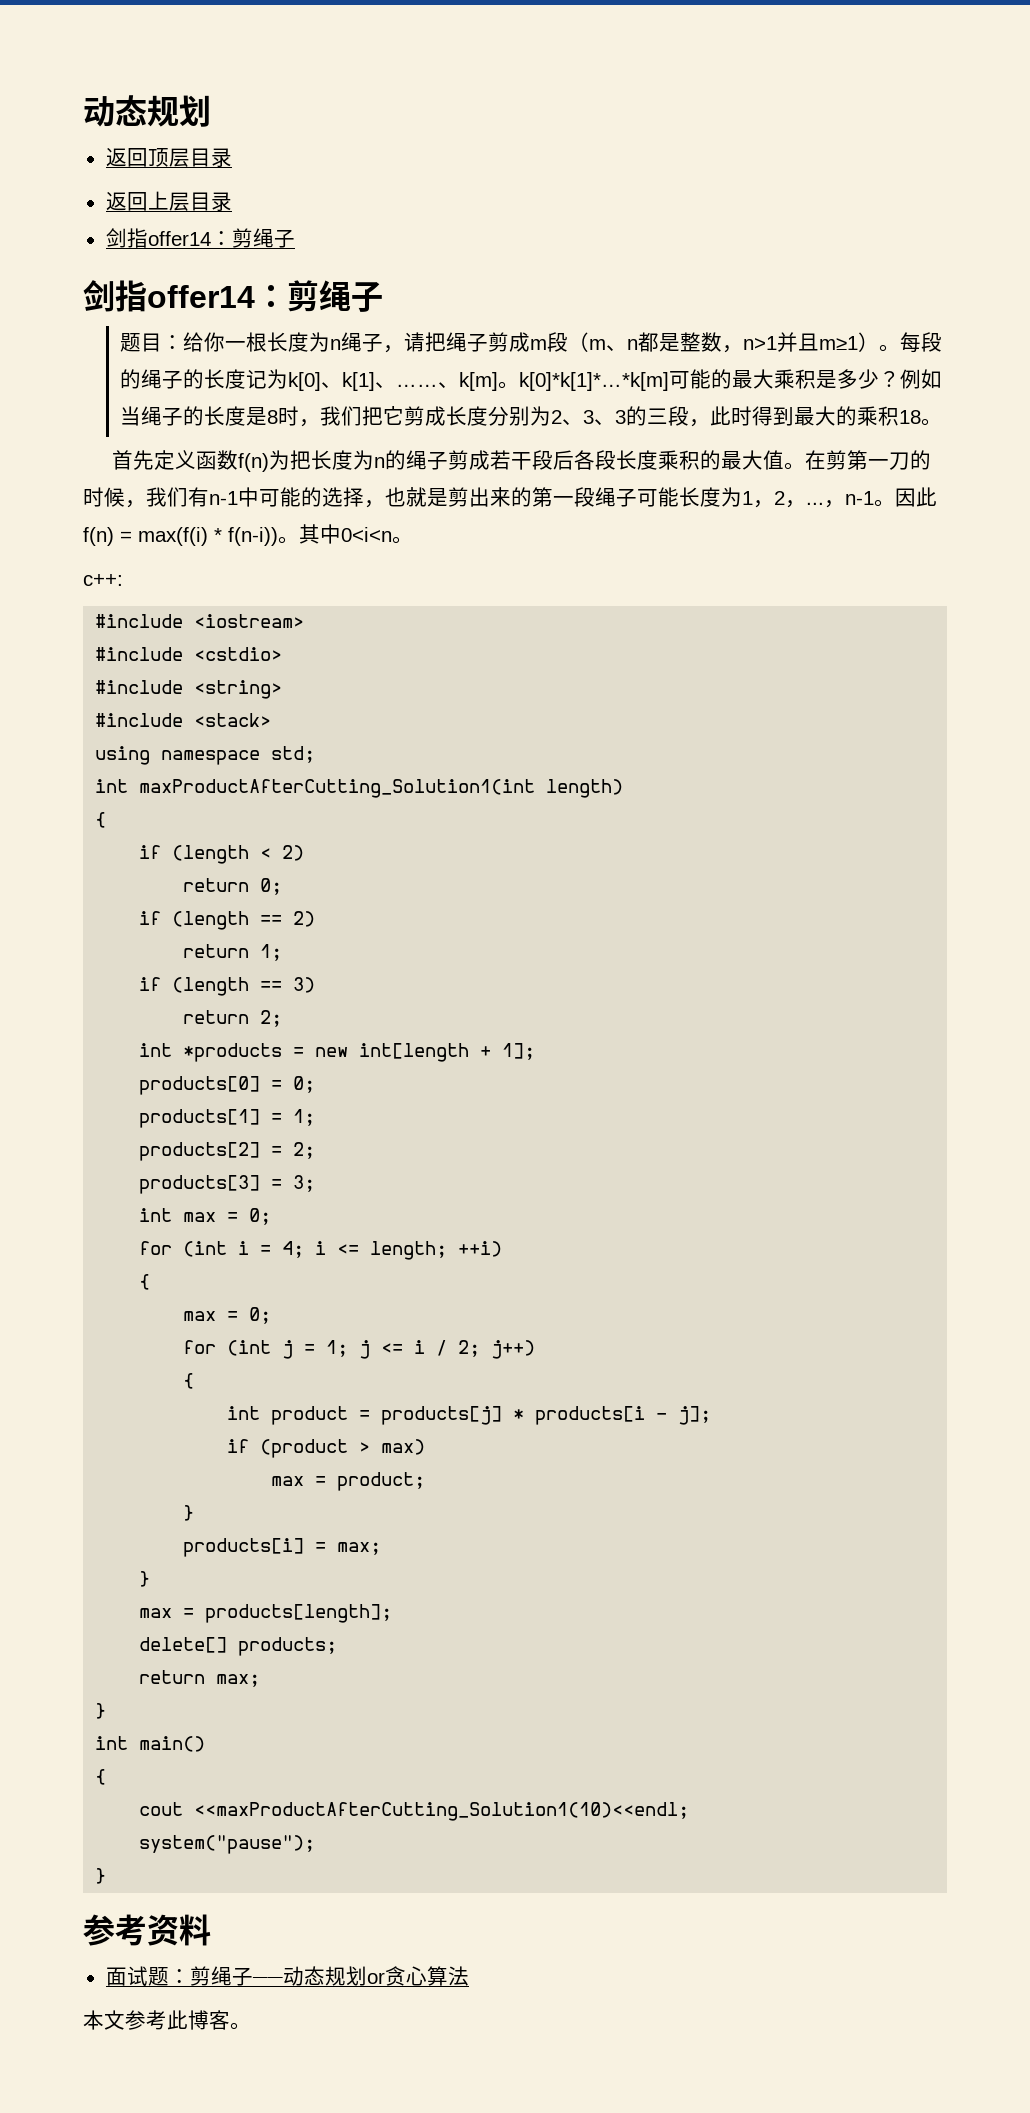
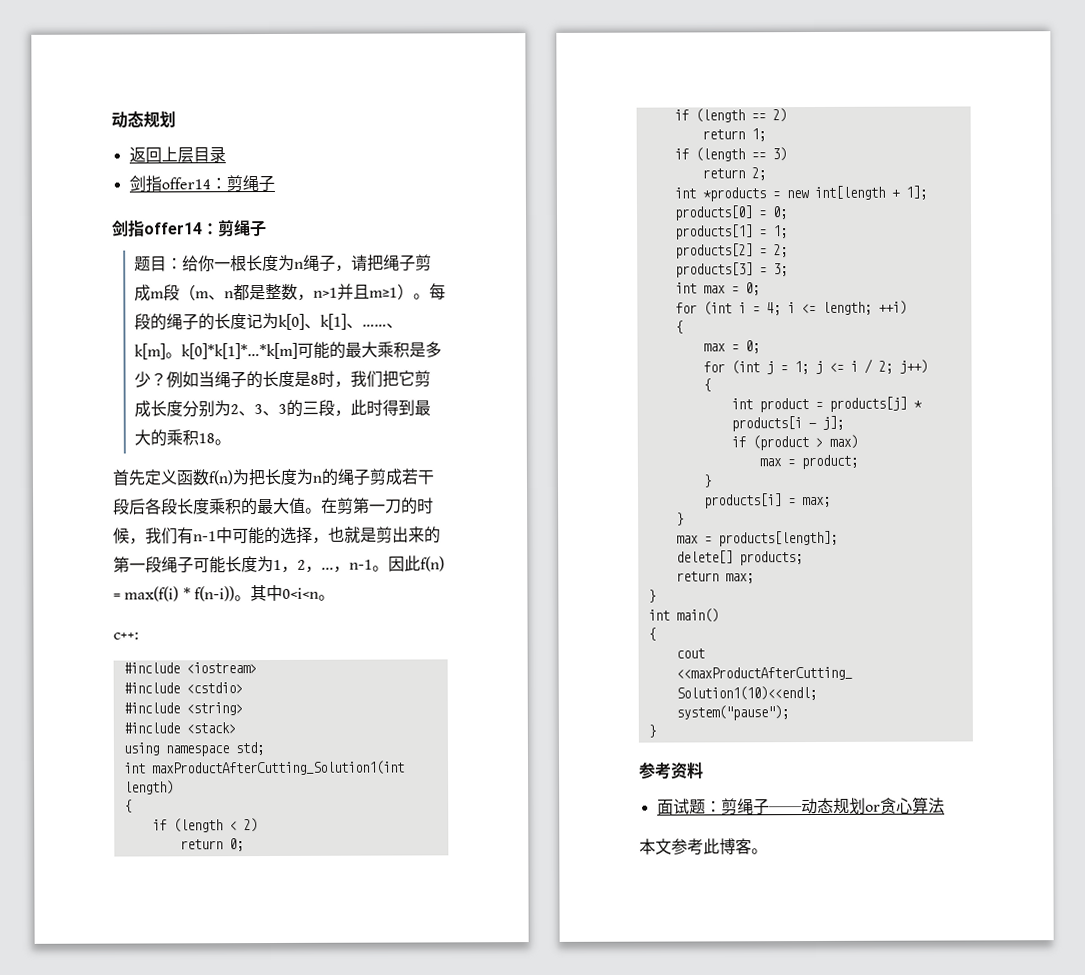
[83,95,211,127] [105,147,232,167] 动态规划 // 返回顶层目录 -> [111,110,176,128] 动态规划

